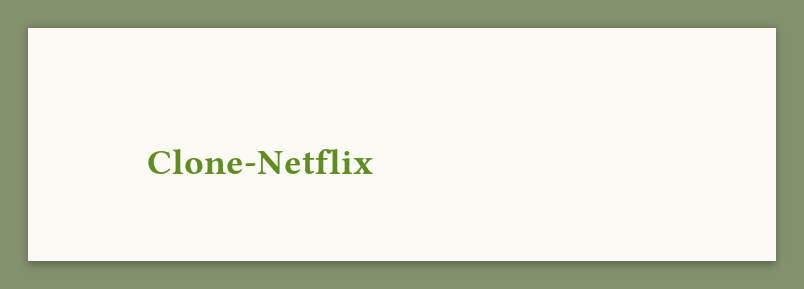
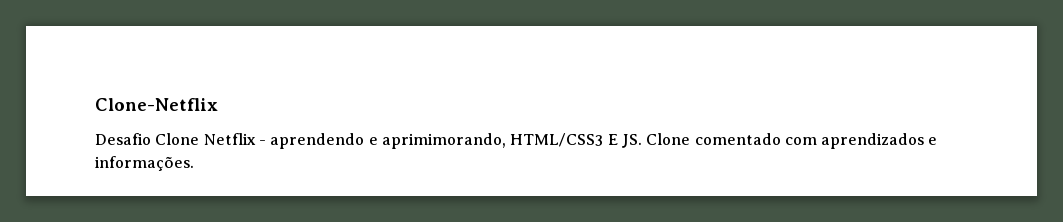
(373, 161) none -> [95,133,938,149] [95,156,194,171] // Desafio Clone Netflix - aprendendo e aprimimorando, HTML/CSS3 E JS. Clone comentado com aprendizados e informações.

